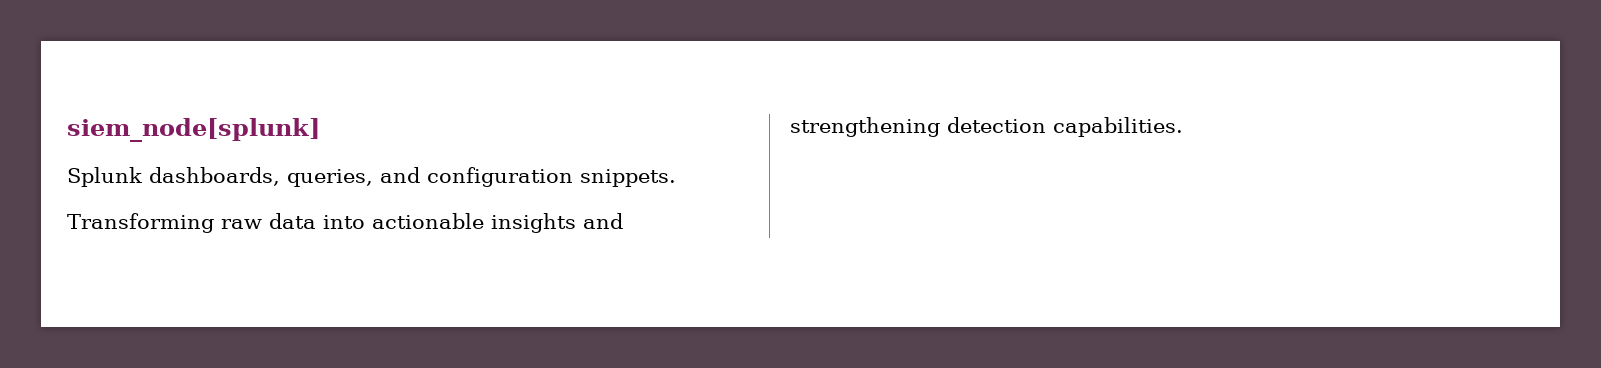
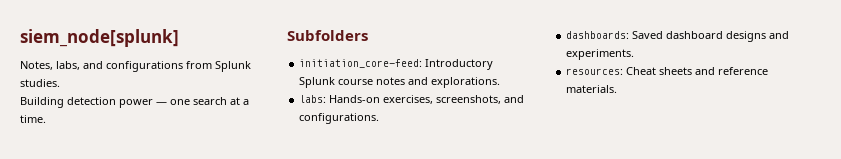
[67,167,676,187] [67,213,623,233] [790,117,1183,137] Splunk dashboards, queries, and configuration snippets. // Transforming raw data into actionable insights and strengthening detection capabilities. -> [20,61,251,72] [20,79,60,87] [20,97,249,108] [20,115,46,123] [287,30,368,41] [299,59,494,70] [299,77,501,88] [299,95,525,104] [299,113,380,124] [566,31,790,42] [566,49,635,60] [566,67,769,75] [566,85,618,93] Notes, labs, and configurations from Splunk studies. // Building detection power — one search at a time. // Subfolders // initiation_core-feed: Introductory Splunk course notes and explorations. // labs: Hands-on exercises, screenshots, and configurations. // dashboards: Saved dashboard designs and experiments. // resources: Cheat sheets and reference materials.

